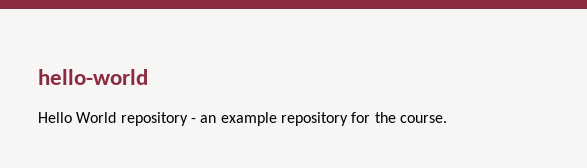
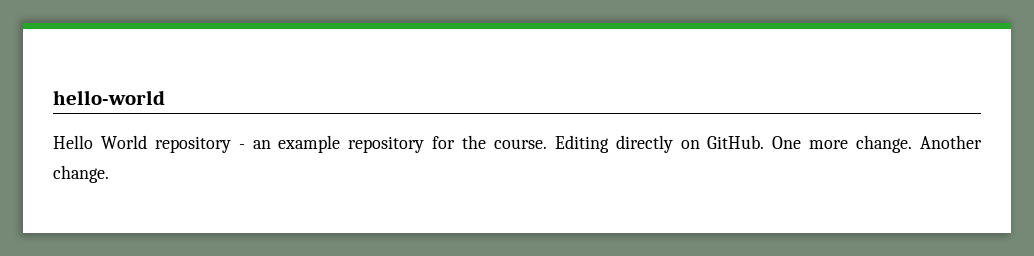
(447, 119) none -> [554,135,982,153] [53,165,109,183] Editing directly on GitHub. One more change. Another change.

